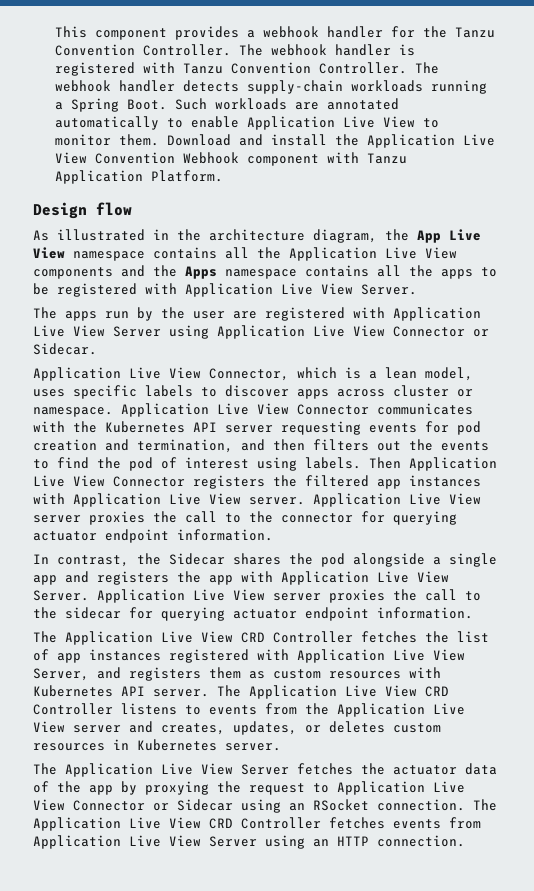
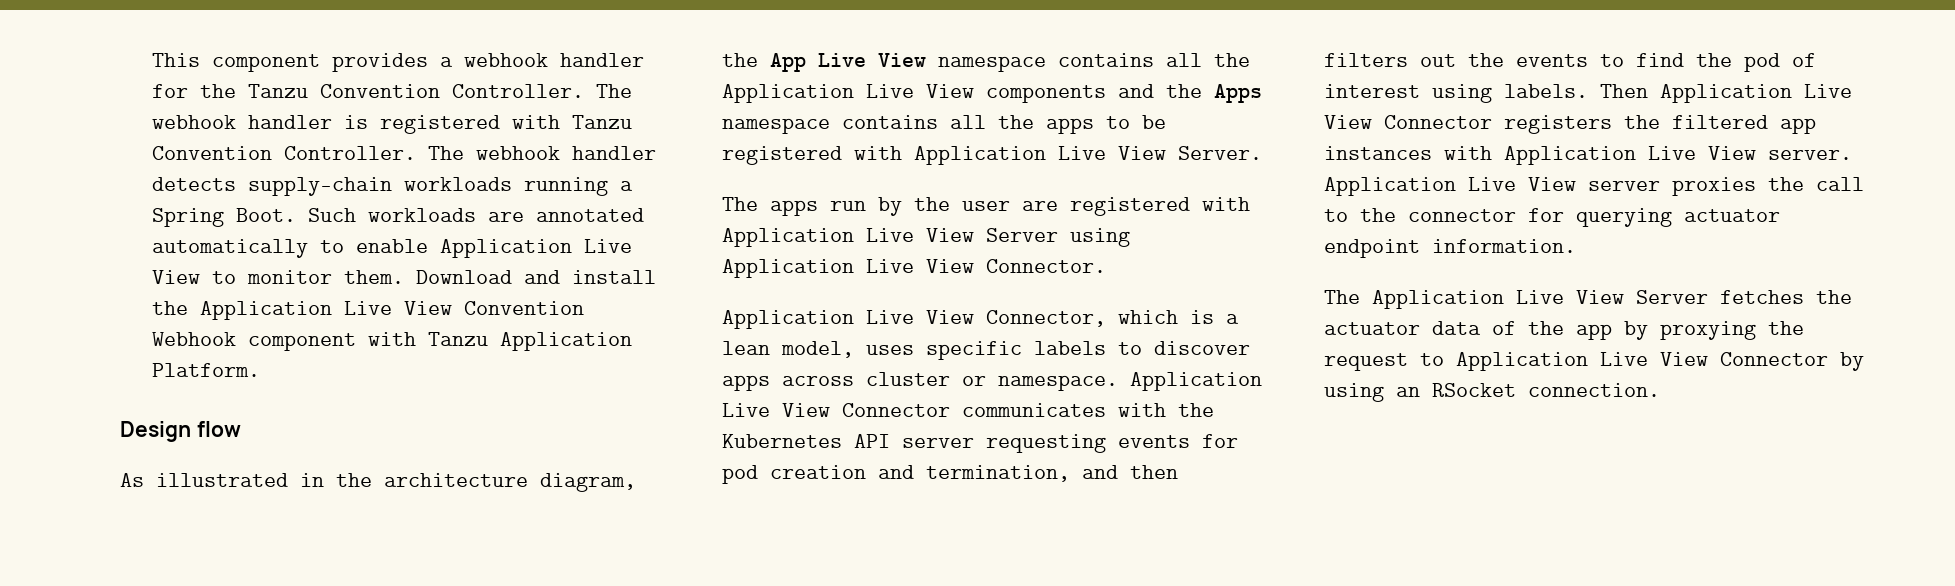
[393,326,489,337] [33,343,97,355] Connector or Sidecar. -> [986,259,1106,273] Connector.
[33,553,497,567] [33,571,449,585] [33,589,481,603] [33,607,473,621] [33,631,489,645] [33,649,465,663] [33,667,441,681] [33,685,449,699] [33,703,465,717] [33,721,441,735] [33,739,281,751] // In contrast, the Sidecar shares the pod alongside a single app and registers the app with Application Live View Server. Application Live View server proxies the call to the sidecar for querying actuator endpoint information. // The Application Live View CRD Controller fetches the list of app instances registered with Application Live View Server, and registers them as custom resources with Kubernetes API server. The Application Live View CRD Controller listens to events from the Application Live View server and creates, updates, or deletes custom resources in Kubernetes server. -> (1576, 246) none
[153,799,233,811] or Sidecar -> [1840,352,1864,371] by
[473,799,497,811] [33,817,481,831] [33,835,465,849] The Application Live View CRD Controller fetches events from Application Live View Server using an HTTP connection. -> (1660, 390) none

